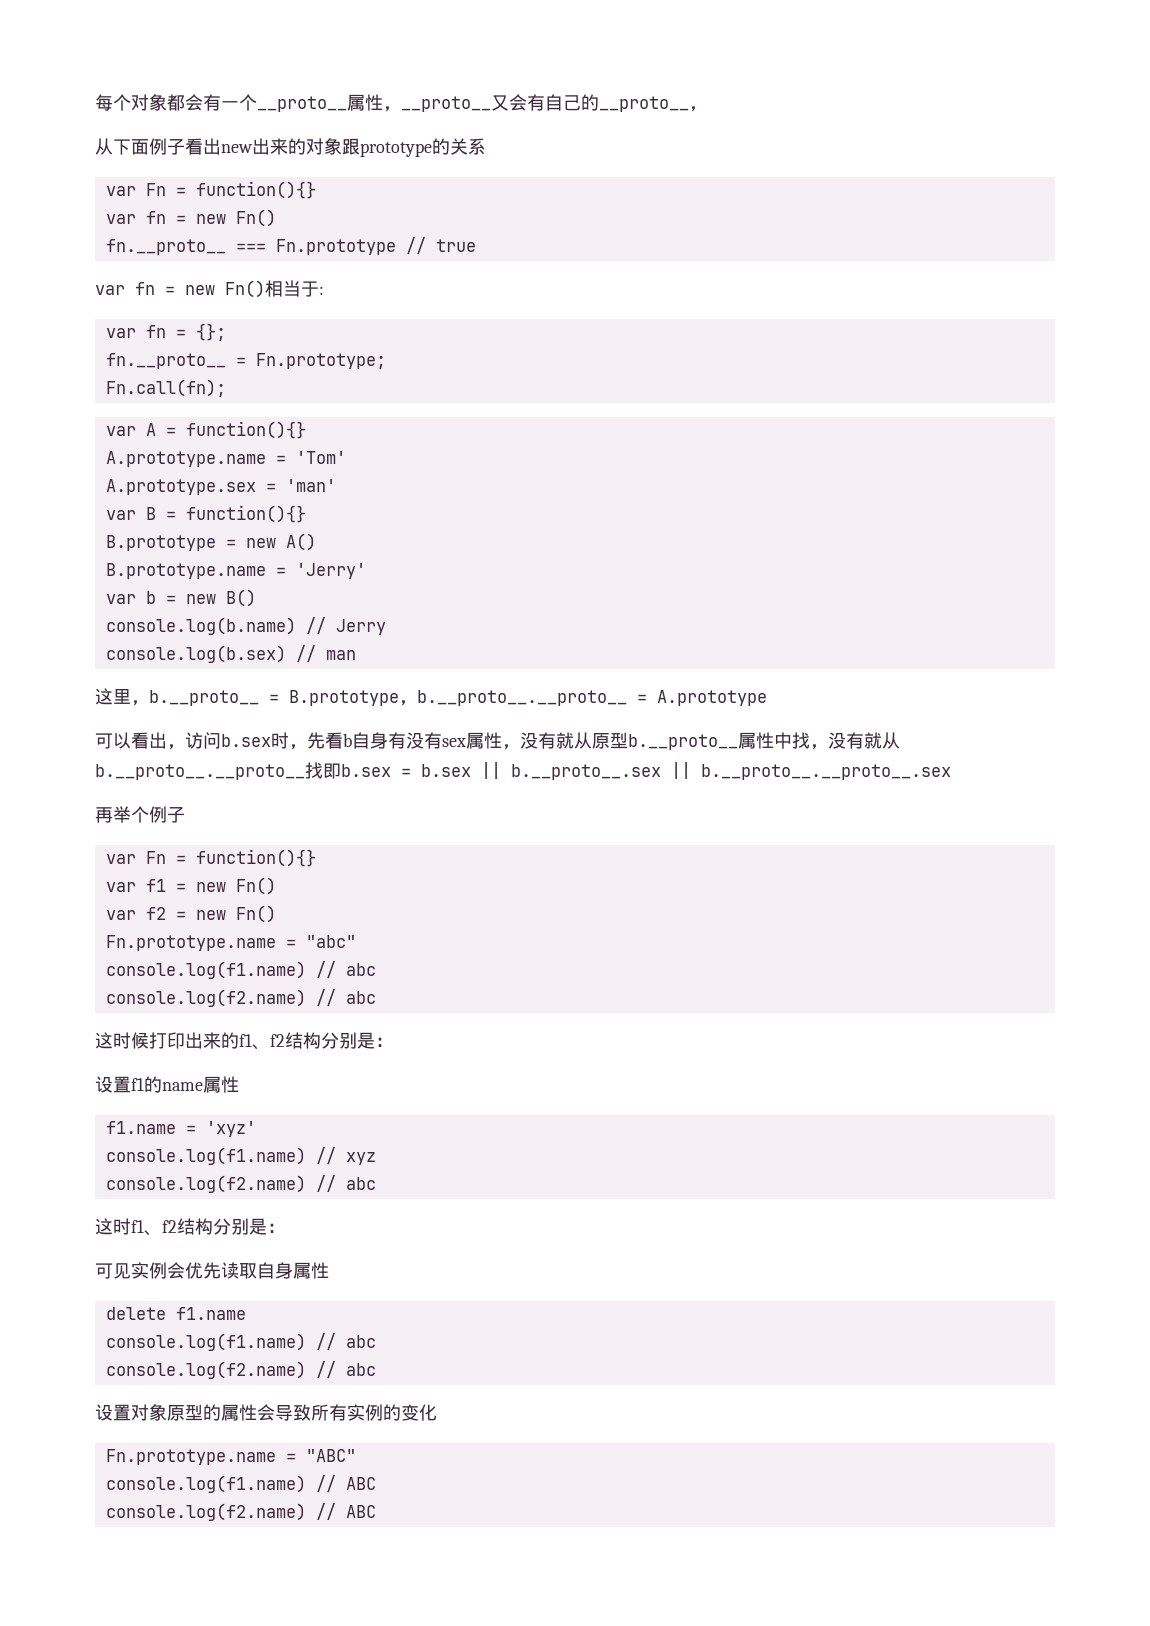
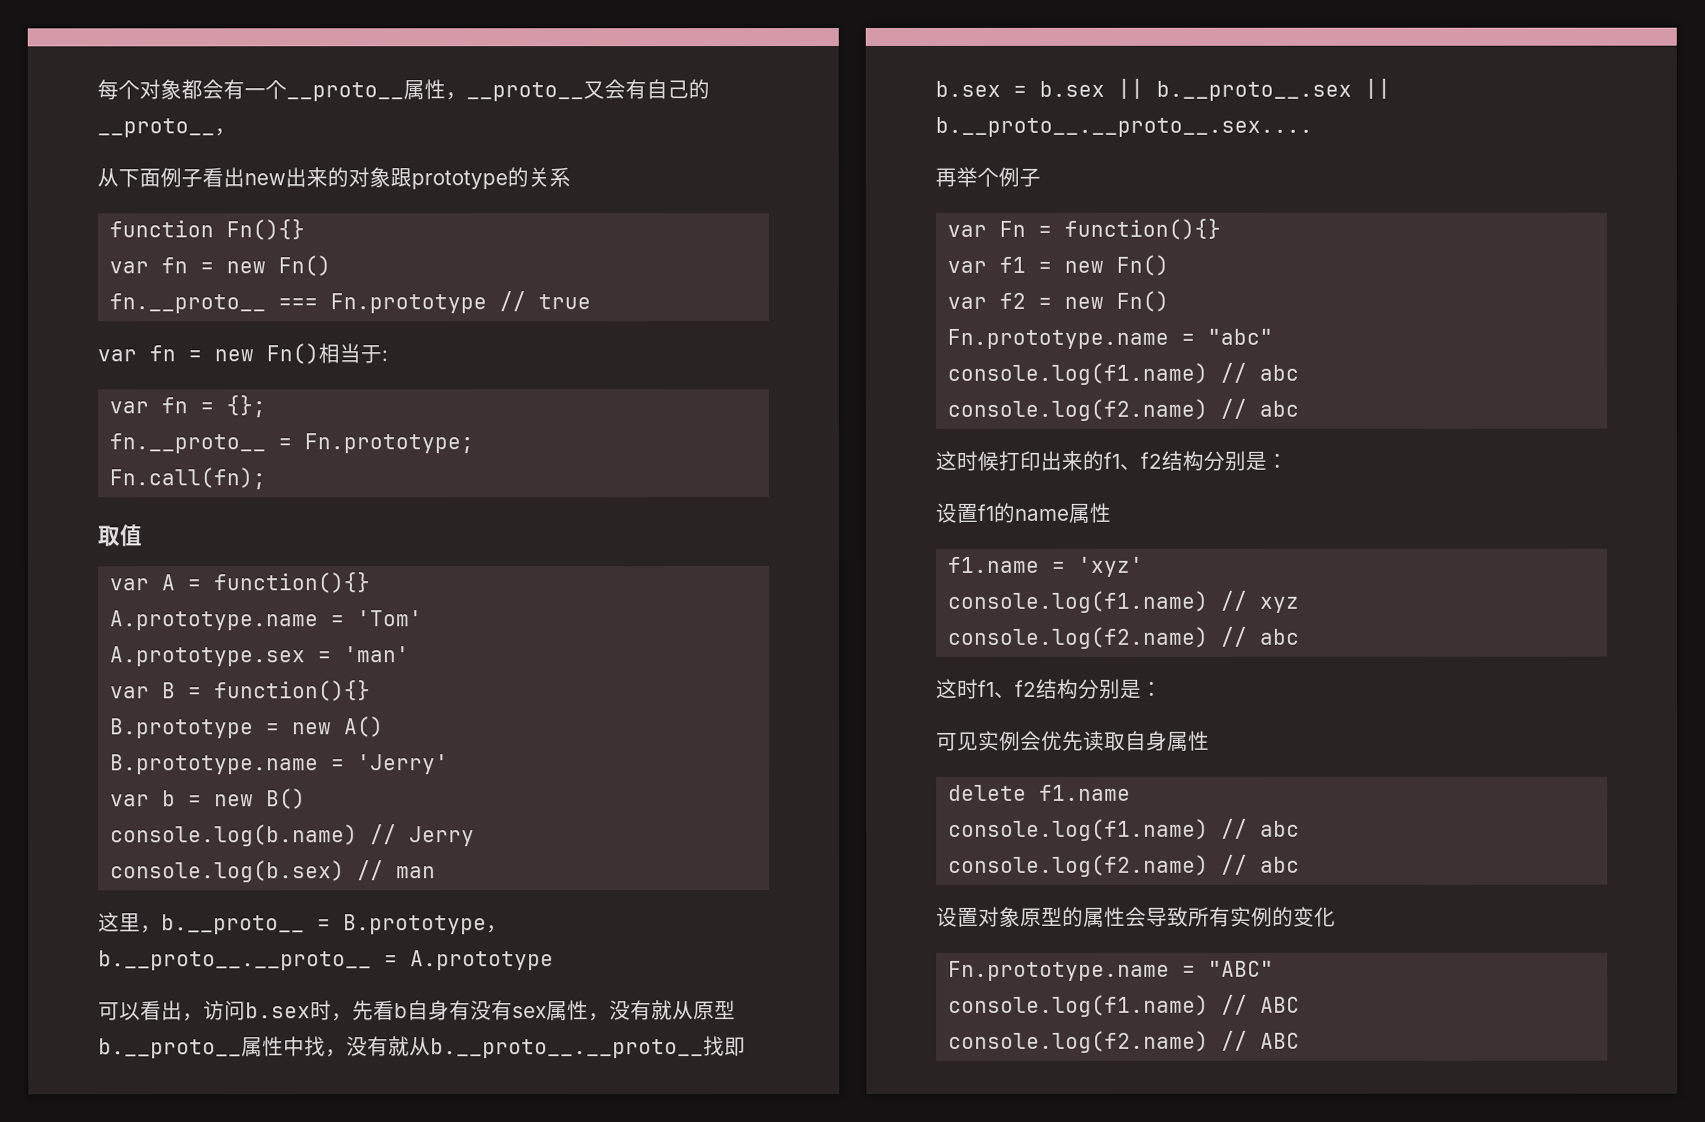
[105,181,316,199] var Fn = function(){} -> [109,219,306,241] function Fn(){}
(226, 388) none -> [97,524,142,547] // 取值
[701,764,951,780] b.__proto__.__proto__.sex -> [935,116,1313,137] b.__proto__.__proto__.sex....

